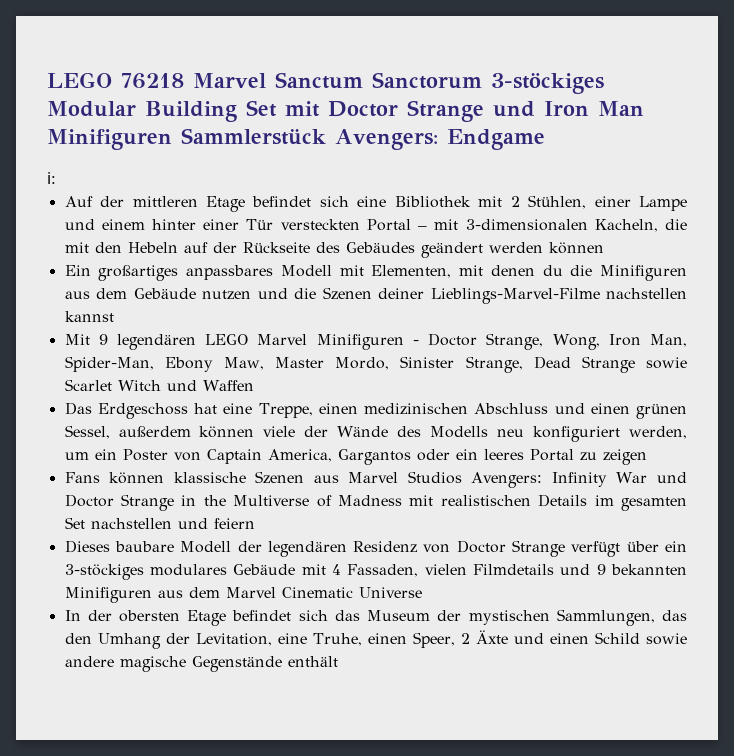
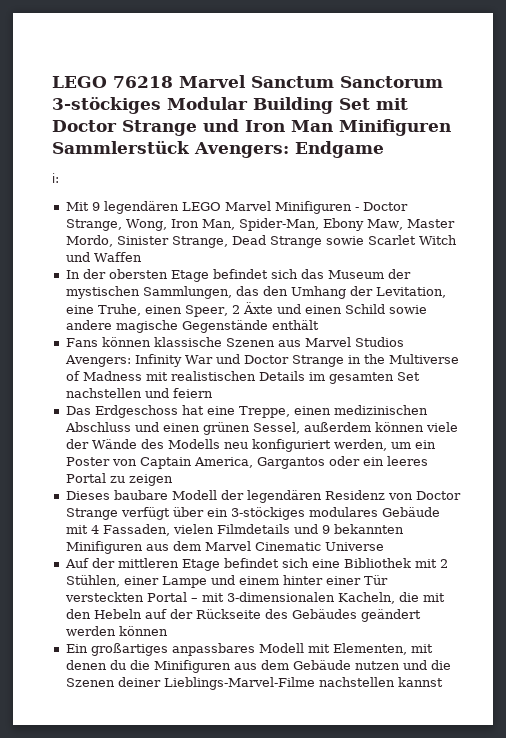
(56, 178) none -> [65,201,408,214] [65,218,455,231] [65,235,457,248] [65,252,142,262] [65,269,411,282] [65,286,446,299] [65,302,427,317] [65,320,319,333] [65,337,404,347] [64,354,459,367] [65,371,420,384] [65,388,213,398] [65,405,428,418] [64,422,458,435] [65,439,436,452] [65,456,428,469] [65,473,173,486] [65,490,461,503] [65,507,440,520] [65,524,404,536] [65,541,384,554] // Mit 9 legendären LEGO Marvel Minifiguren - Doctor Strange, Wong, Iron Man, Spider-Man, Ebony Maw, Master Mordo, Sinister Strange, Dead Strange sowie Scarlet Witch und Waffen // In der obersten Etage befindet sich das Museum der mystischen Sammlungen, das den Umhang der Levitation, eine Truhe, einen Speer, 2 Äxte und einen Schild sowie andere magische Gegenstände enthält // Fans können klassische Szenen aus Marvel Studios Avengers: Infinity War und Doctor Strange in the Multiverse of Madness mit realistischen Details im gesamten Set nachstellen und feiern // Das Erdgeschoss hat eine Treppe, einen medizinischen Abschluss und einen grünen Sessel, außerdem können viele der Wände des Modells neu konfiguriert werden, um ein Poster von Captain America, Gargantos oder ein leeres Portal zu zeigen // Dieses baubare Modell der legendären Residenz von Doctor Strange verfügt über ein 3-stöckiges modulares Gebäude mit 4 Fassaden, vielen Filmdetails und 9 bekannten Minifiguren aus dem Marvel Cinematic Universe
[64,333,687,350] [64,356,687,373] [64,379,254,391] [64,402,687,419] [64,425,687,442] [64,449,647,465] [64,471,687,488] [64,494,687,511] [64,517,255,529] [64,540,687,557] [64,564,687,580] [64,587,422,603] [64,609,687,626] [64,630,687,649] [64,656,338,672] // Mit 9 legendären LEGO Marvel Minifiguren - Doctor Strange, Wong, Iron Man, Spider-Man, Ebony Maw, Master Mordo, Sinister Strange, Dead Strange sowie Scarlet Witch und Waffen // Das Erdgeschoss hat eine Treppe, einen medizinischen Abschluss und einen grünen Sessel, außerdem können viele der Wände des Modells neu konfiguriert werden, um ein Poster von Captain America, Gargantos oder ein leeres Portal zu zeigen // Fans können klassische Szenen aus Marvel Studios Avengers: Infinity War und Doctor Strange in the Multiverse of Madness mit realistischen Details im gesamten Set nachstellen und feiern // Dieses baubare Modell der legendären Residenz von Doctor Strange verfügt über ein 3-stöckiges modulares Gebäude mit 4 Fassaden, vielen Filmdetails und 9 bekannten Minifiguren aus dem Marvel Cinematic Universe // In der obersten Etage befindet sich das Museum der mystischen Sammlungen, das den Umhang der Levitation, eine Truhe, einen Speer, 2 Äxte und einen Schild sowie andere magische Gegenstände enthält -> (443, 682) none

